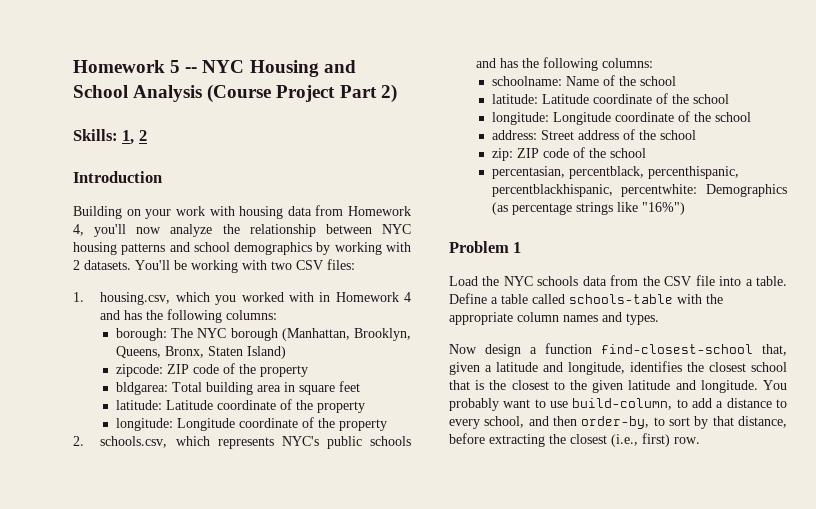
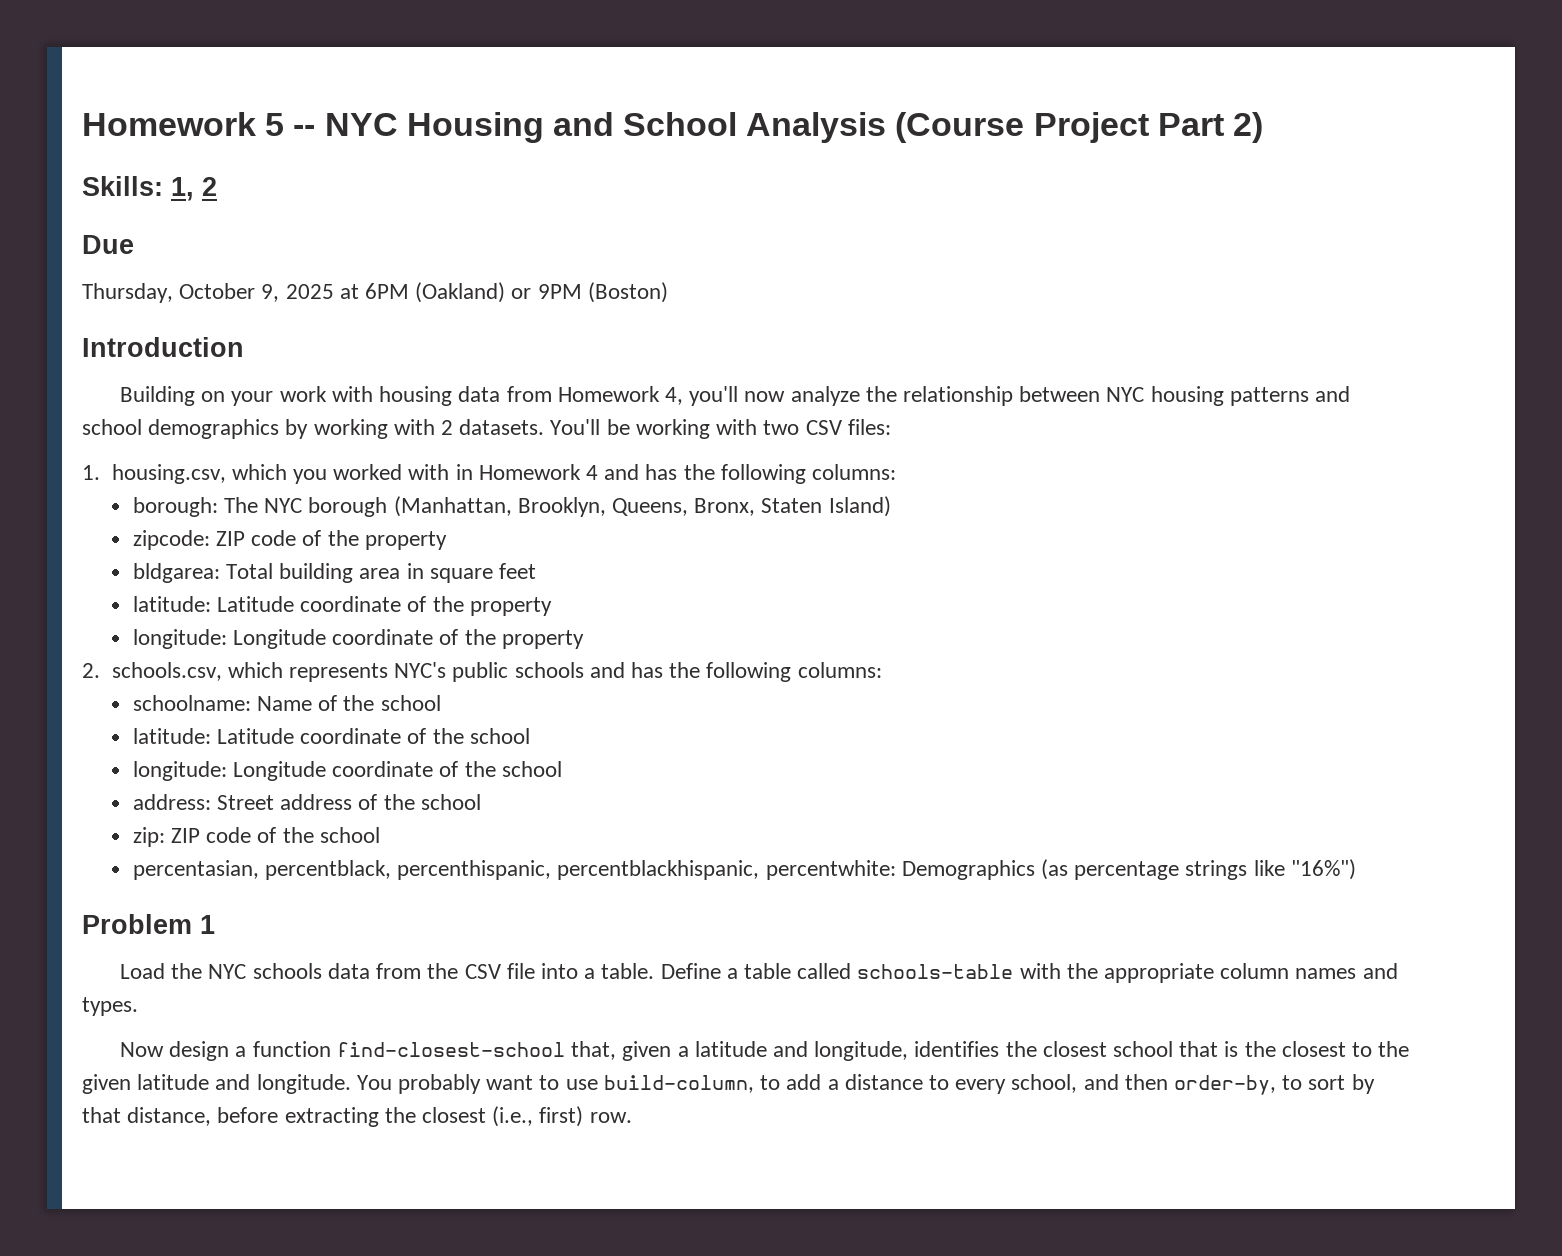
(147, 135) none -> [82,235,134,254] [82,282,668,303] // Due // Thursday, October 9, 2025 at 6PM (Oakland) or 9PM (Boston)

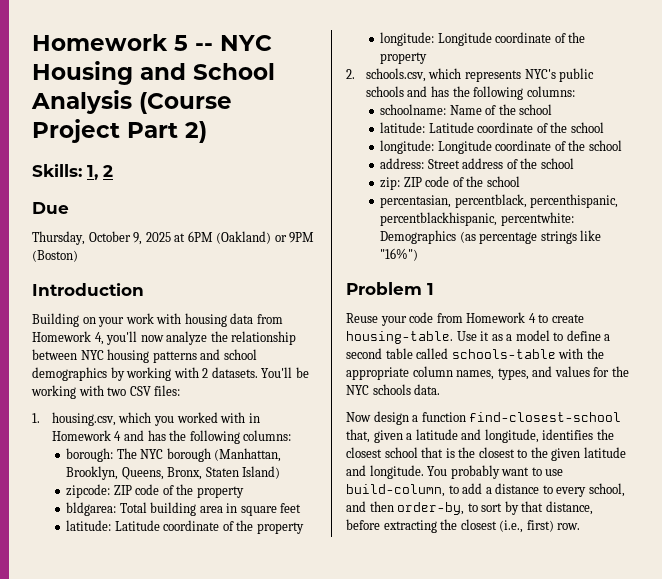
[120,963,738,979] Load the NYC schools data from the CSV file into a table. Define a -> [346,312,584,326] [346,330,611,344] [346,348,382,359] Reuse your code from Homework 4 to create housing-table. Use it as a model to define a second
[1295,963,1398,979] [82,997,138,1016] names and types. -> [456,366,629,380] [346,384,441,395] names, types, and values for the NYC schools data.

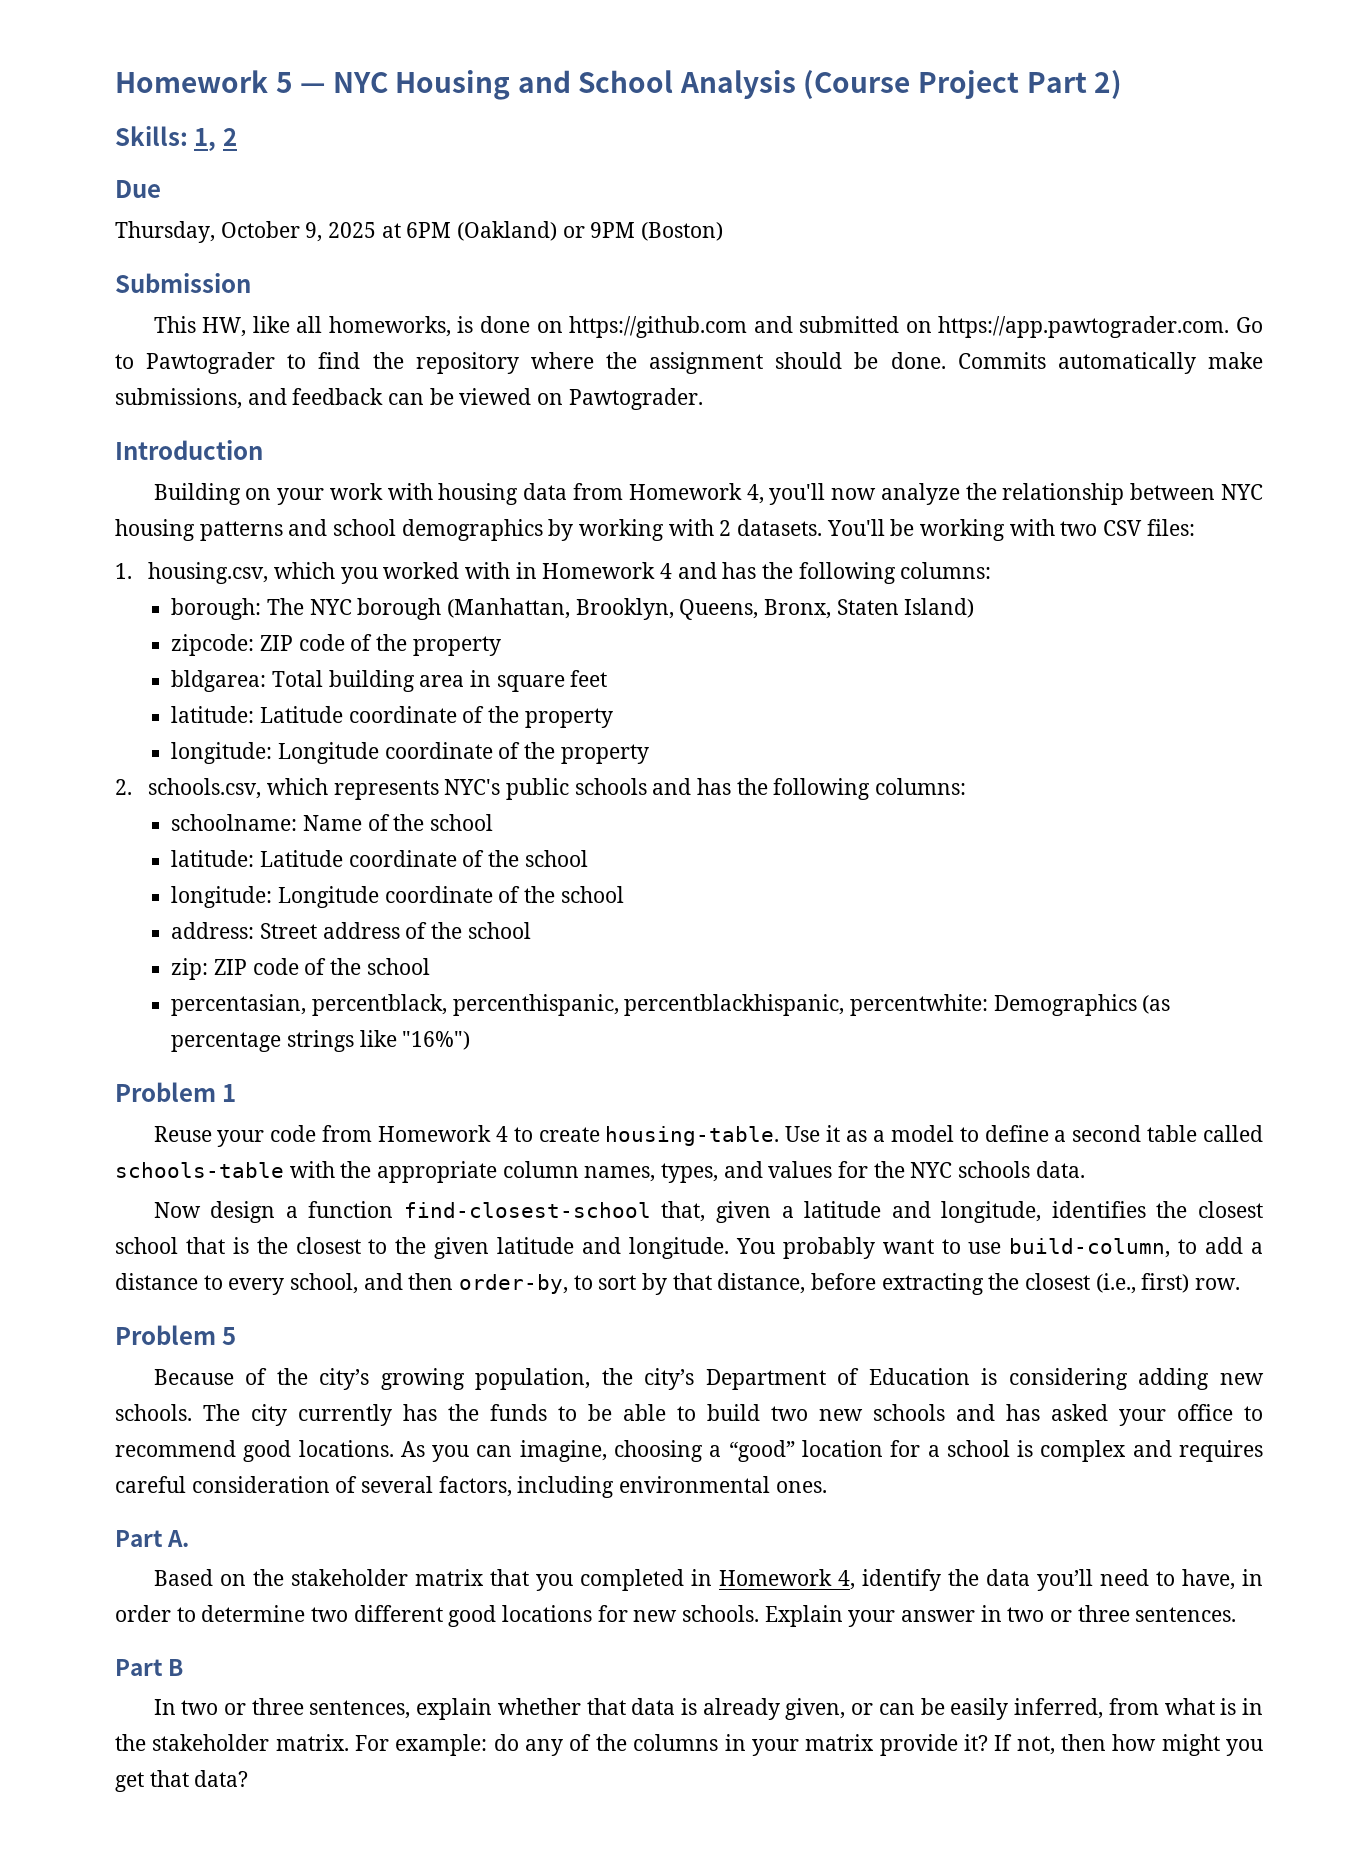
[195,43,213,51] -- -> [300,83,326,93] —
(78, 256) none -> [115,273,251,293] [153,316,1263,338] [115,352,1263,374] [115,388,703,410] // Submission // This HW, like all homeworks, is done on https://github.com and submitted on https://app.pawtograder.com. Go to Pawtograder to find the repository where the assignment should be done. Commits automatically make submissions, and feedback can be viewed on Pawtograder.
(581, 526) none -> [115,1325,237,1345] [153,1368,1264,1390] [115,1404,1263,1426] [115,1440,1263,1462] [115,1476,827,1498] [115,1530,190,1547] [153,1569,1264,1591] [115,1605,1237,1627] [115,1659,184,1676] [153,1698,1264,1720] [115,1734,1263,1756] [115,1770,249,1792] // Problem 5 // Because of the city’s growing population, the city’s Department of Education is considering adding new schools. The city currently has the funds to be able to build two new schools and has asked your office to recommend good locations. As you can imagine, choosing a “good” location for a school is complex and requires careful consideration of several factors, including environmental ones. // Part A. // Based on the stakeholder matrix that you completed in Homework 4, identify the data you’ll need to have, in order to determine two different good locations for new schools. Explain your answer in two or three sentences. // Part B // In two or three sentences, explain whether that data is already given, or can be easily inferred, from what is in the stakeholder matrix. For example: do any of the columns in your matrix provide it? If not, then how might you get that data?

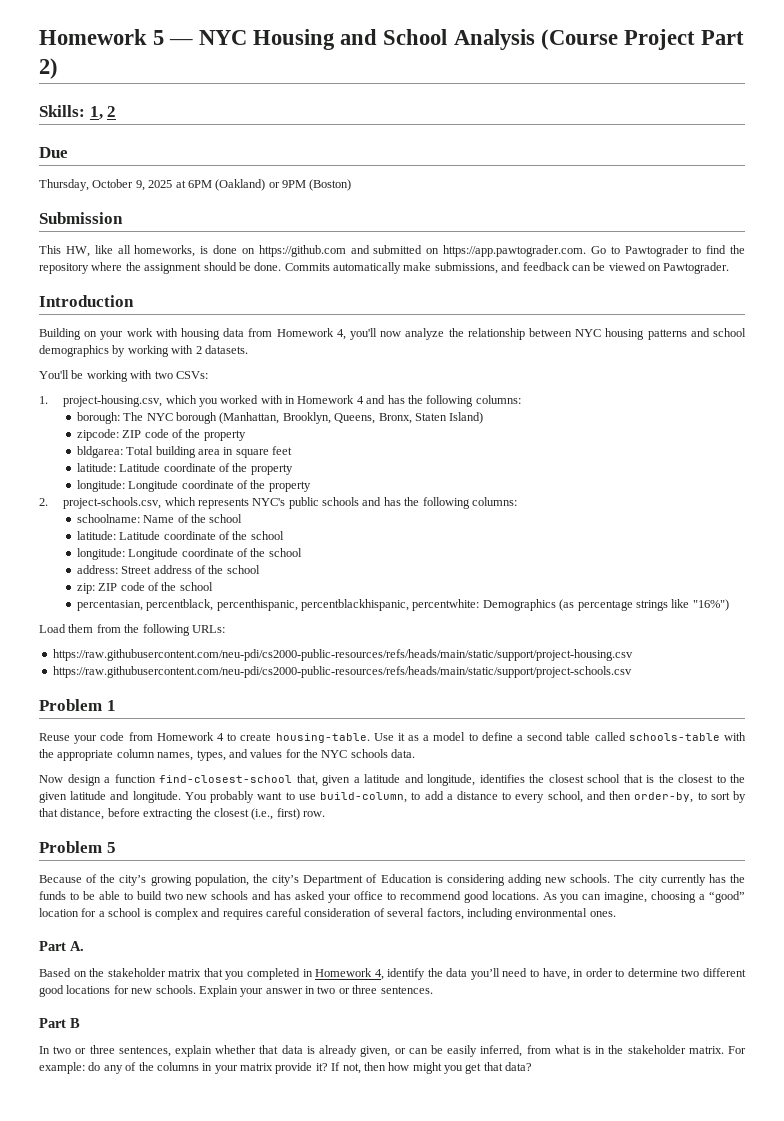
(823, 527) none -> (248, 349) //
[1103,519,1195,536] CSV files: -> [175,371,208,379] CSVs:
[148,562,269,584] housing.csv, -> [63,395,163,407] project-housing.csv,
[148,778,262,799] schools.csv, -> [63,497,162,509] project-schools.csv,
(471, 1040) none -> [39,624,225,636] [52,649,633,661] [52,666,632,678] // Load them from the following URLs: // https://raw.githubusercontent.com/neu-pdi/cs2000-public-resources/refs/heads/main/static/support/project-housing.csv // https://raw.githubusercontent.com/neu-pdi/cs2000-public-resources/refs/heads/main/static/support/project-schools.csv

